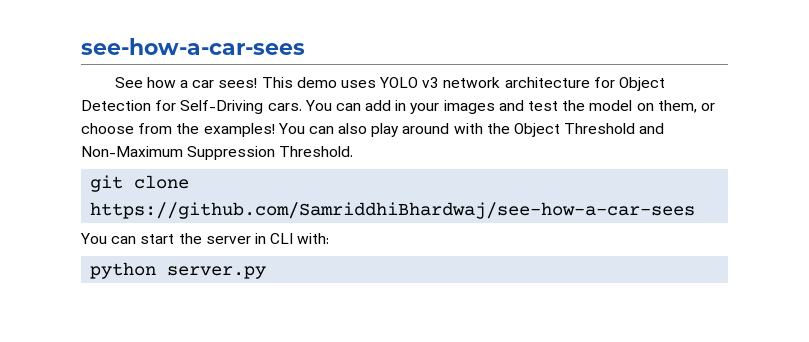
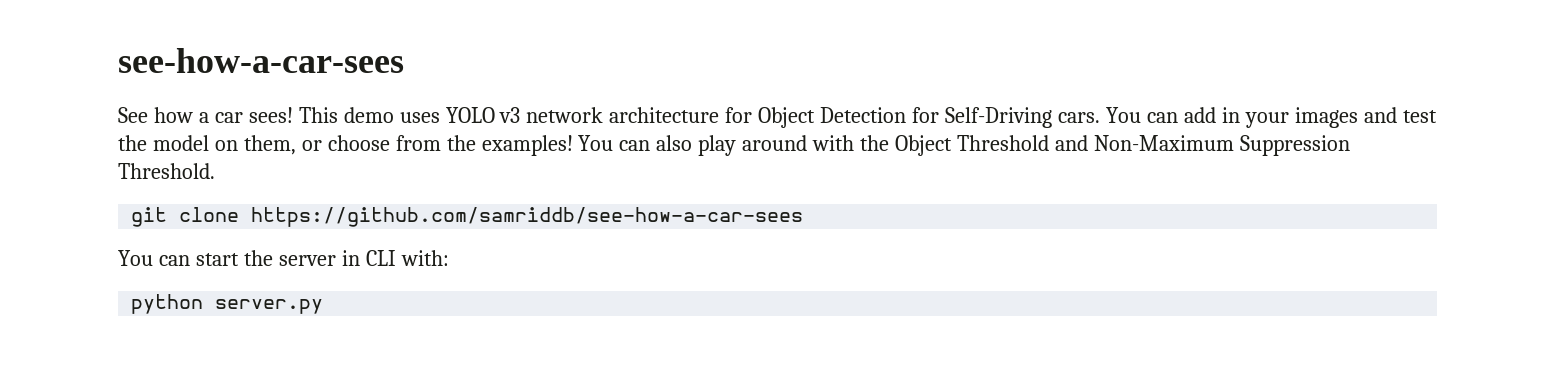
[90,202,696,219] https://github.com/SamriddhiBhardwaj/see-how-a-car-sees -> [251,207,804,227] https://github.com/samriddb/see-how-a-car-sees

